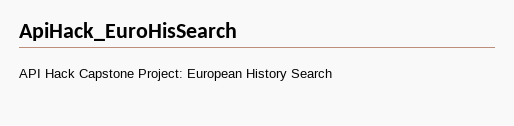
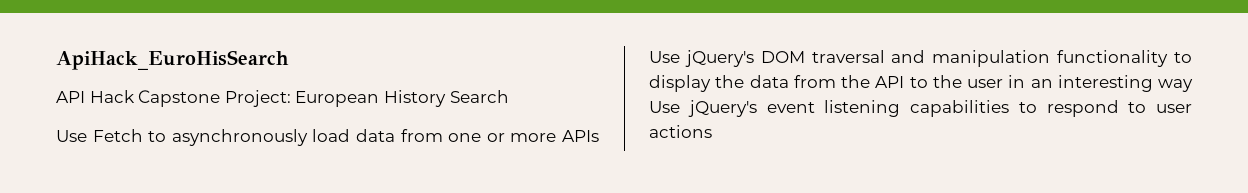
(332, 73) none -> [56,129,600,146] [649,50,1192,67] [649,75,1193,92] [649,100,1192,117] [649,125,712,138] // Use Fetch to asynchronously load data from one or more APIs Use jQuery's DOM traversal and manipulation functionality to display the data from the API to the user in an interesting way Use jQuery's event listening capabilities to respond to user actions

